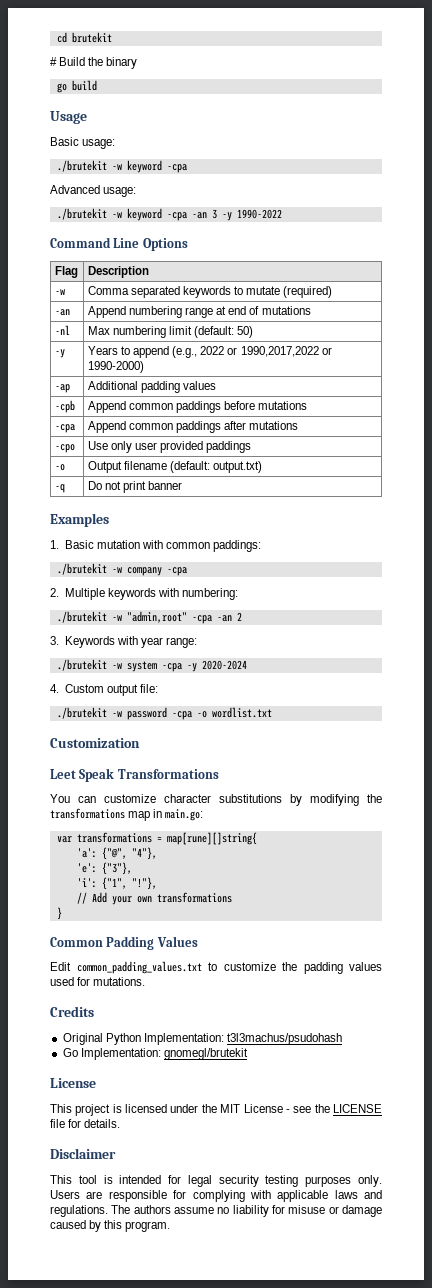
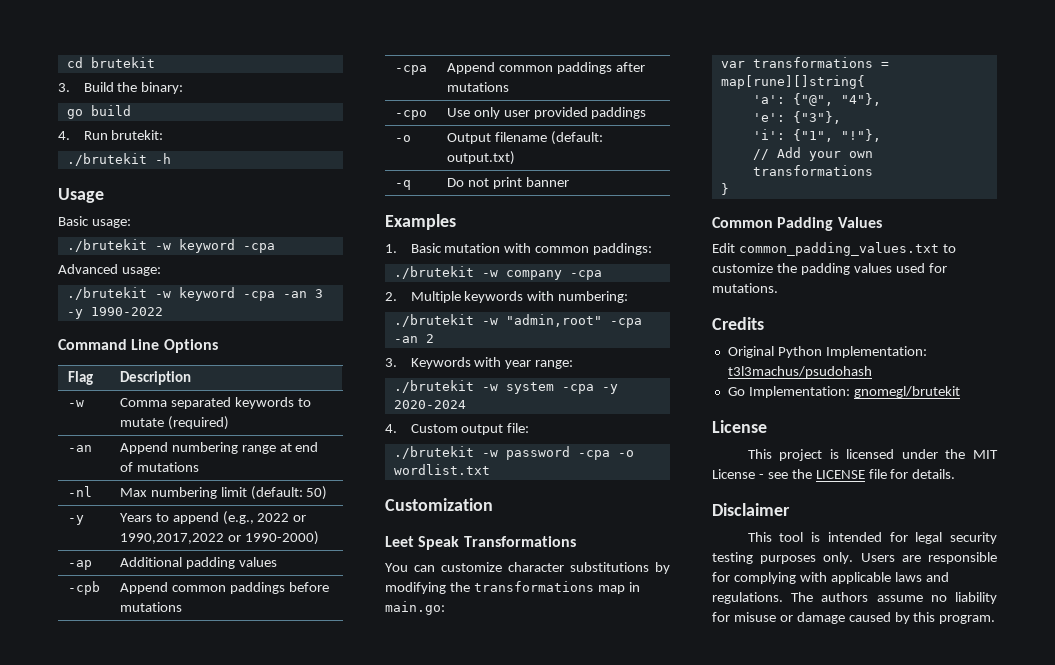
[50,57,57,66] # -> [58,83,70,92] 3.
[106,57,138,69] binary -> [141,82,184,94] binary:
(97, 85) none -> [58,130,164,140] [66,153,171,166] // 4. Run brutekit: // ./brutekit -h

